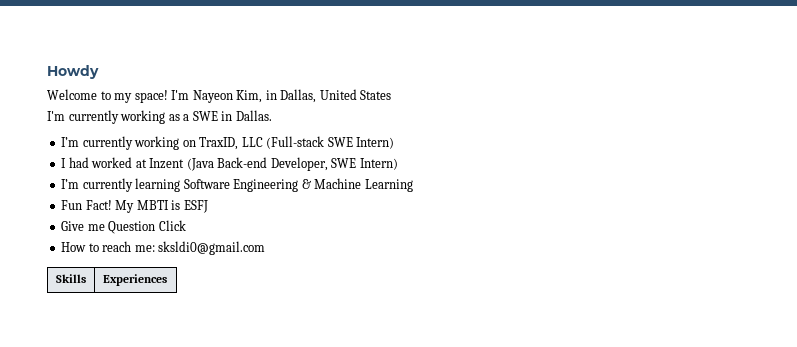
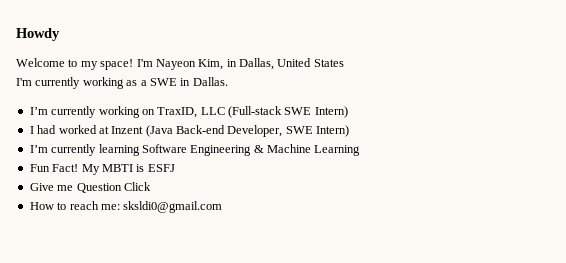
[55,274,86,283] [102,274,167,286] // Skills | Experiences -> (223, 207) none

